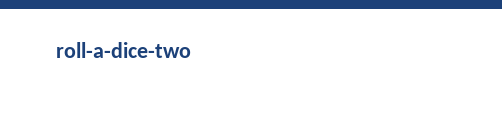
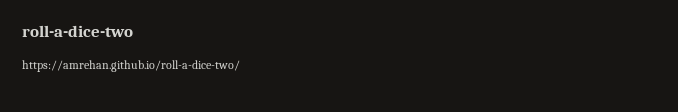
(191, 50) none -> [22,60,240,72] // https://amrehan.github.io/roll-a-dice-two/

